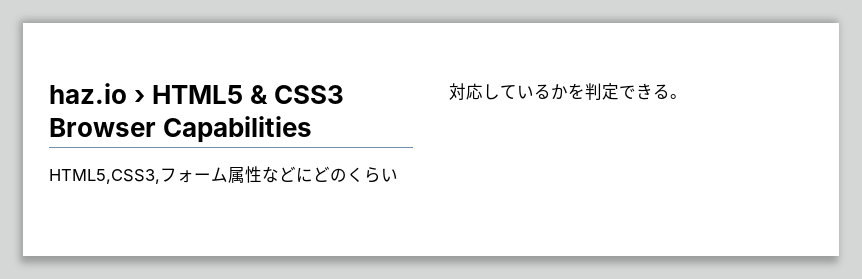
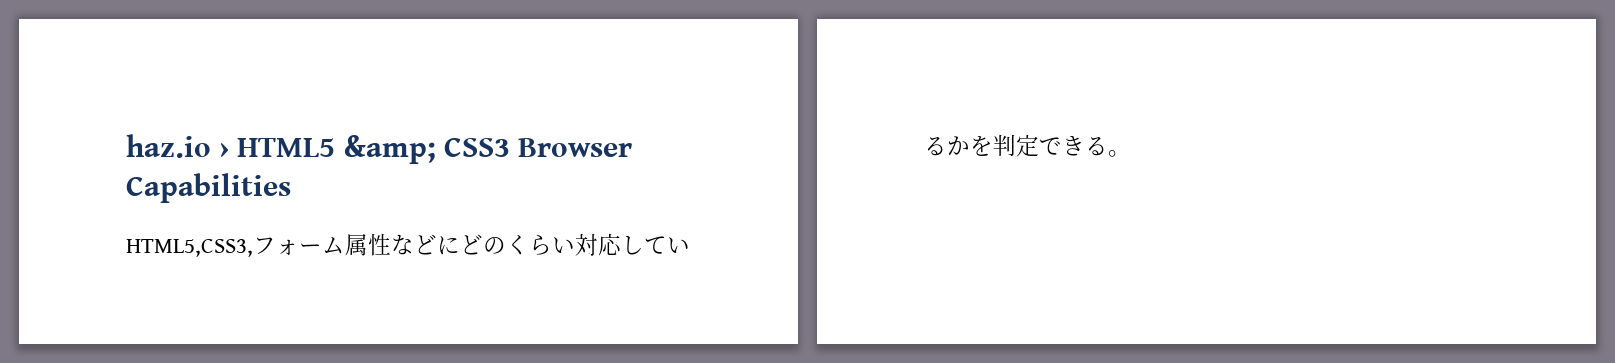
[250,85,269,104] & -> [343,135,436,164] &amp;

